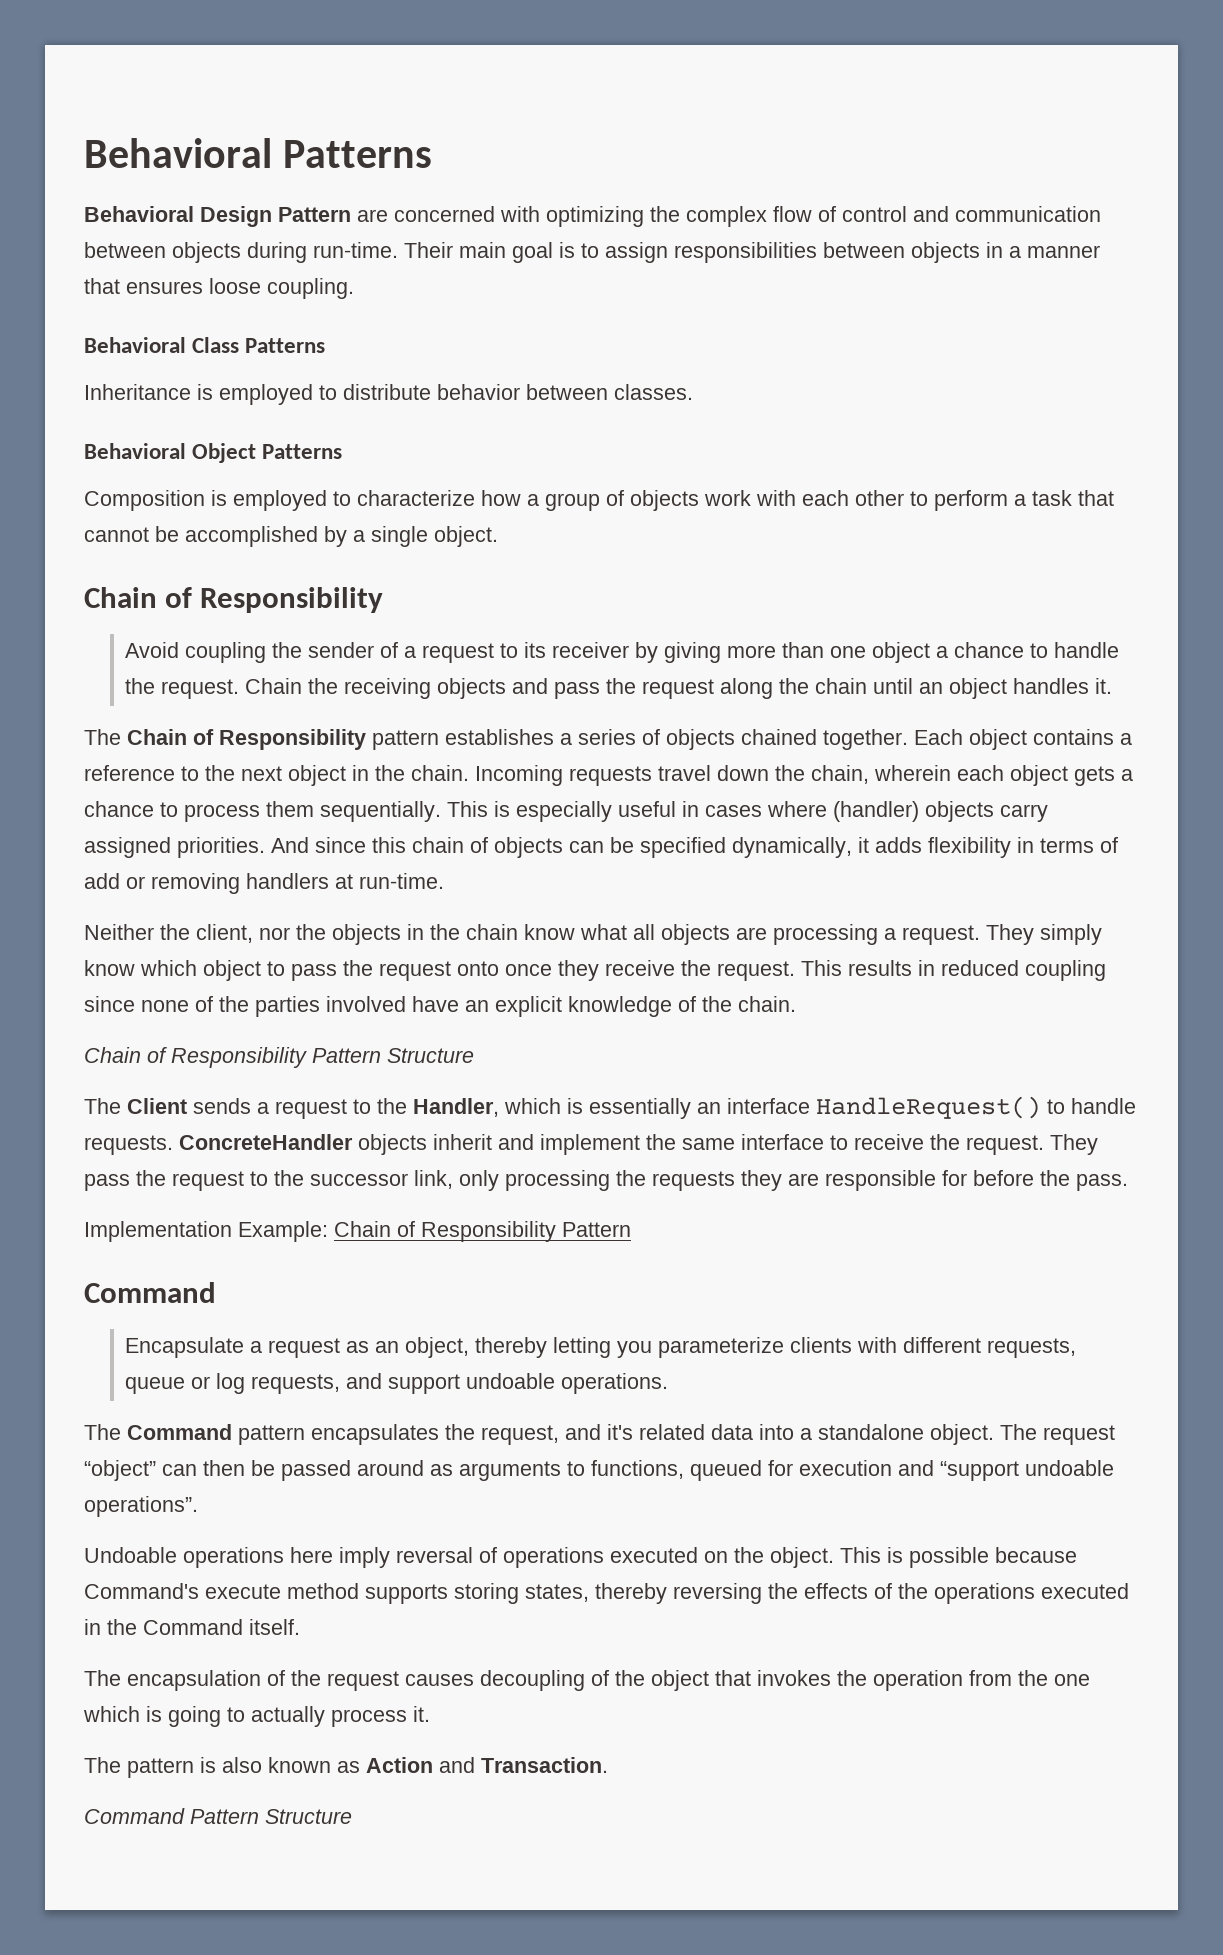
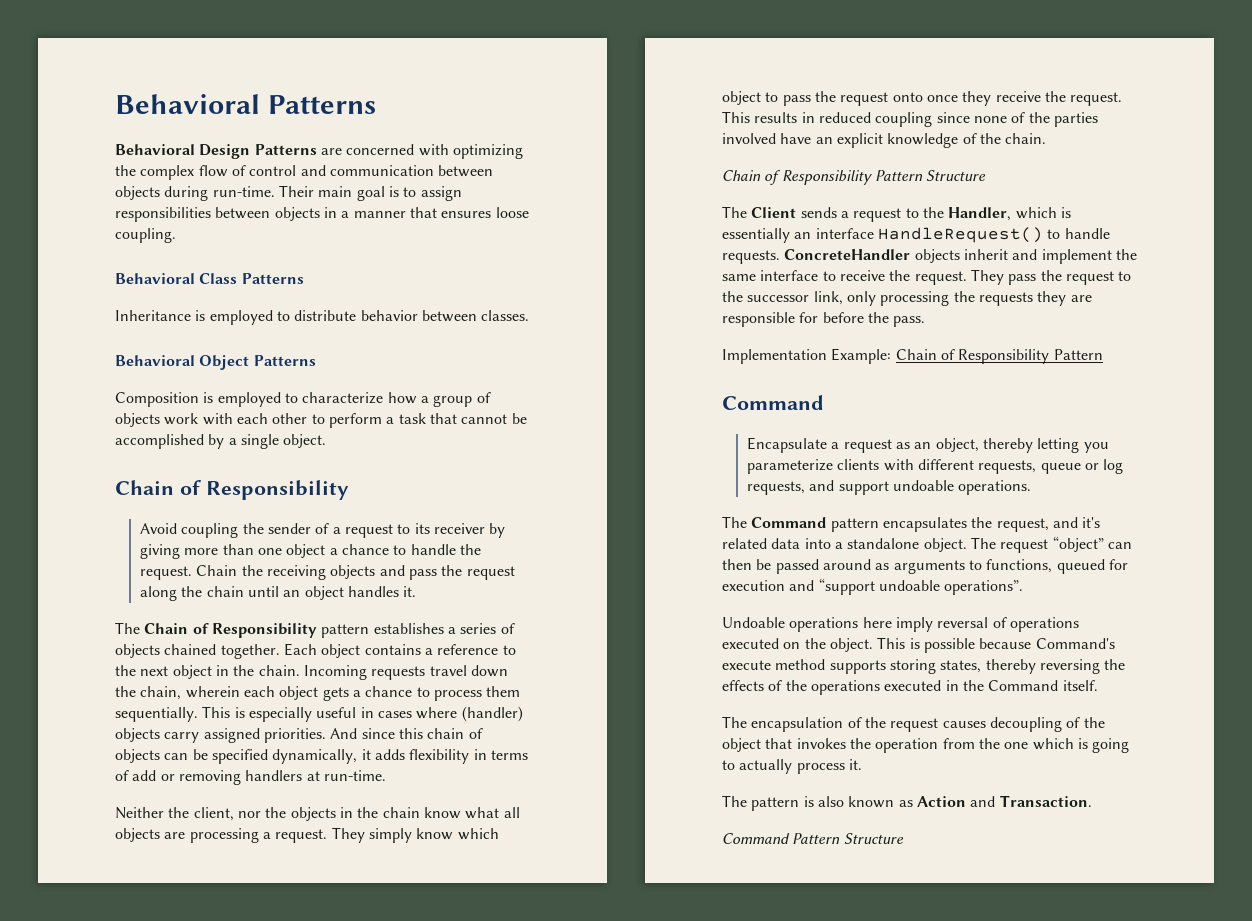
[278,207,351,222] Pattern -> [254,144,317,155] Patterns

